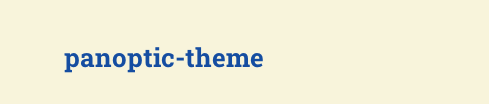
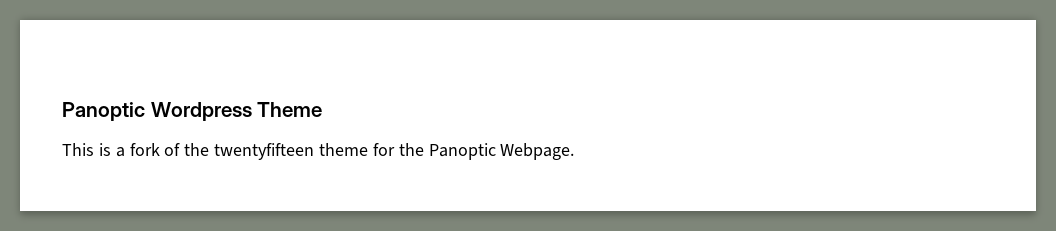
[64,47,264,73] panoptic-theme -> [62,102,323,121] [62,143,575,160] Panoptic Wordpress Theme // This is a fork of the twentyfifteen theme for the Panoptic Webpage.

